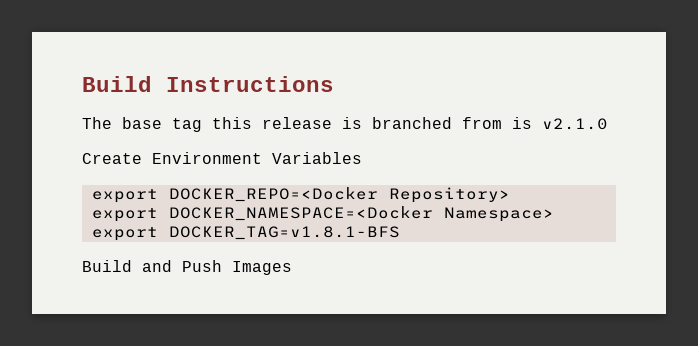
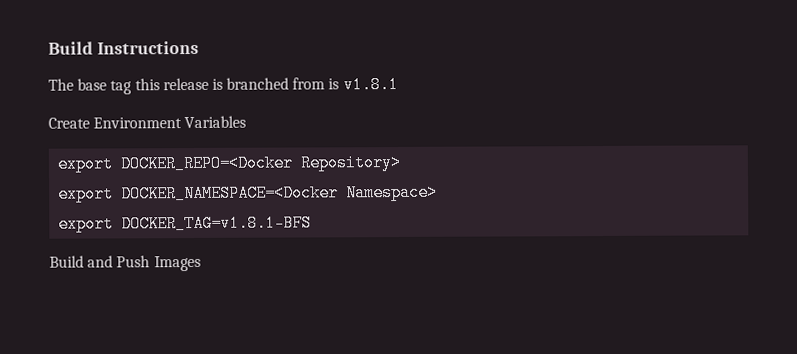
[542,118,608,130] v2.1.0 -> [342,75,399,94] v1.8.1

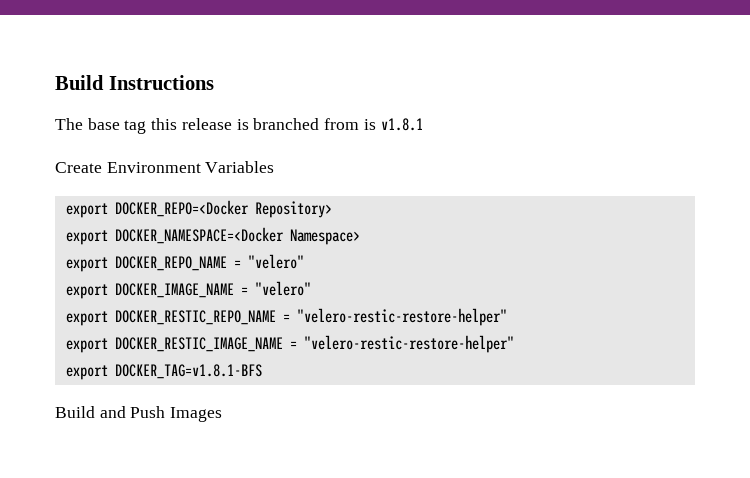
(439, 192) none -> [65,254,304,272] [65,281,311,299] [65,308,507,326] [65,335,514,353] // export DOCKER_REPO_NAME = "velero" // export DOCKER_IMAGE_NAME = "velero" // export DOCKER_RESTIC_REPO_NAME = "velero-restic-restore-helper" // export DOCKER_RESTIC_IMAGE_NAME = "velero-restic-restore-helper"

